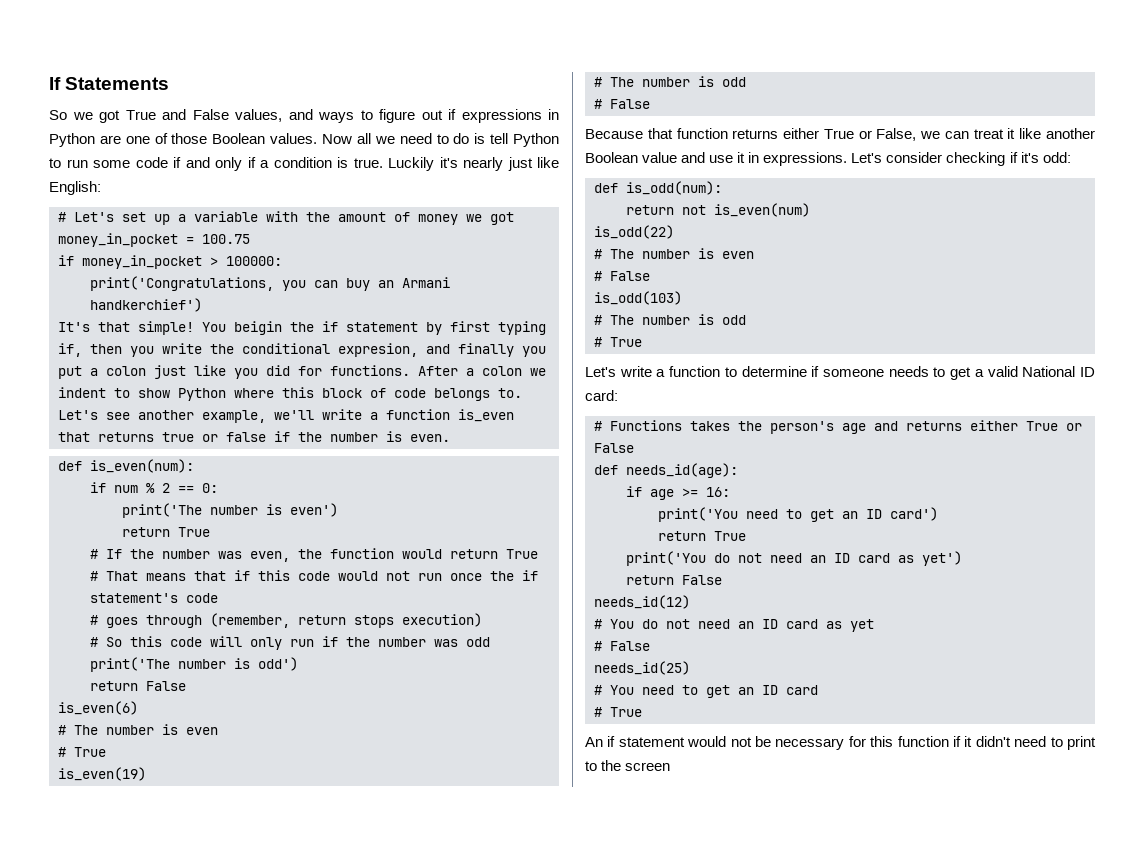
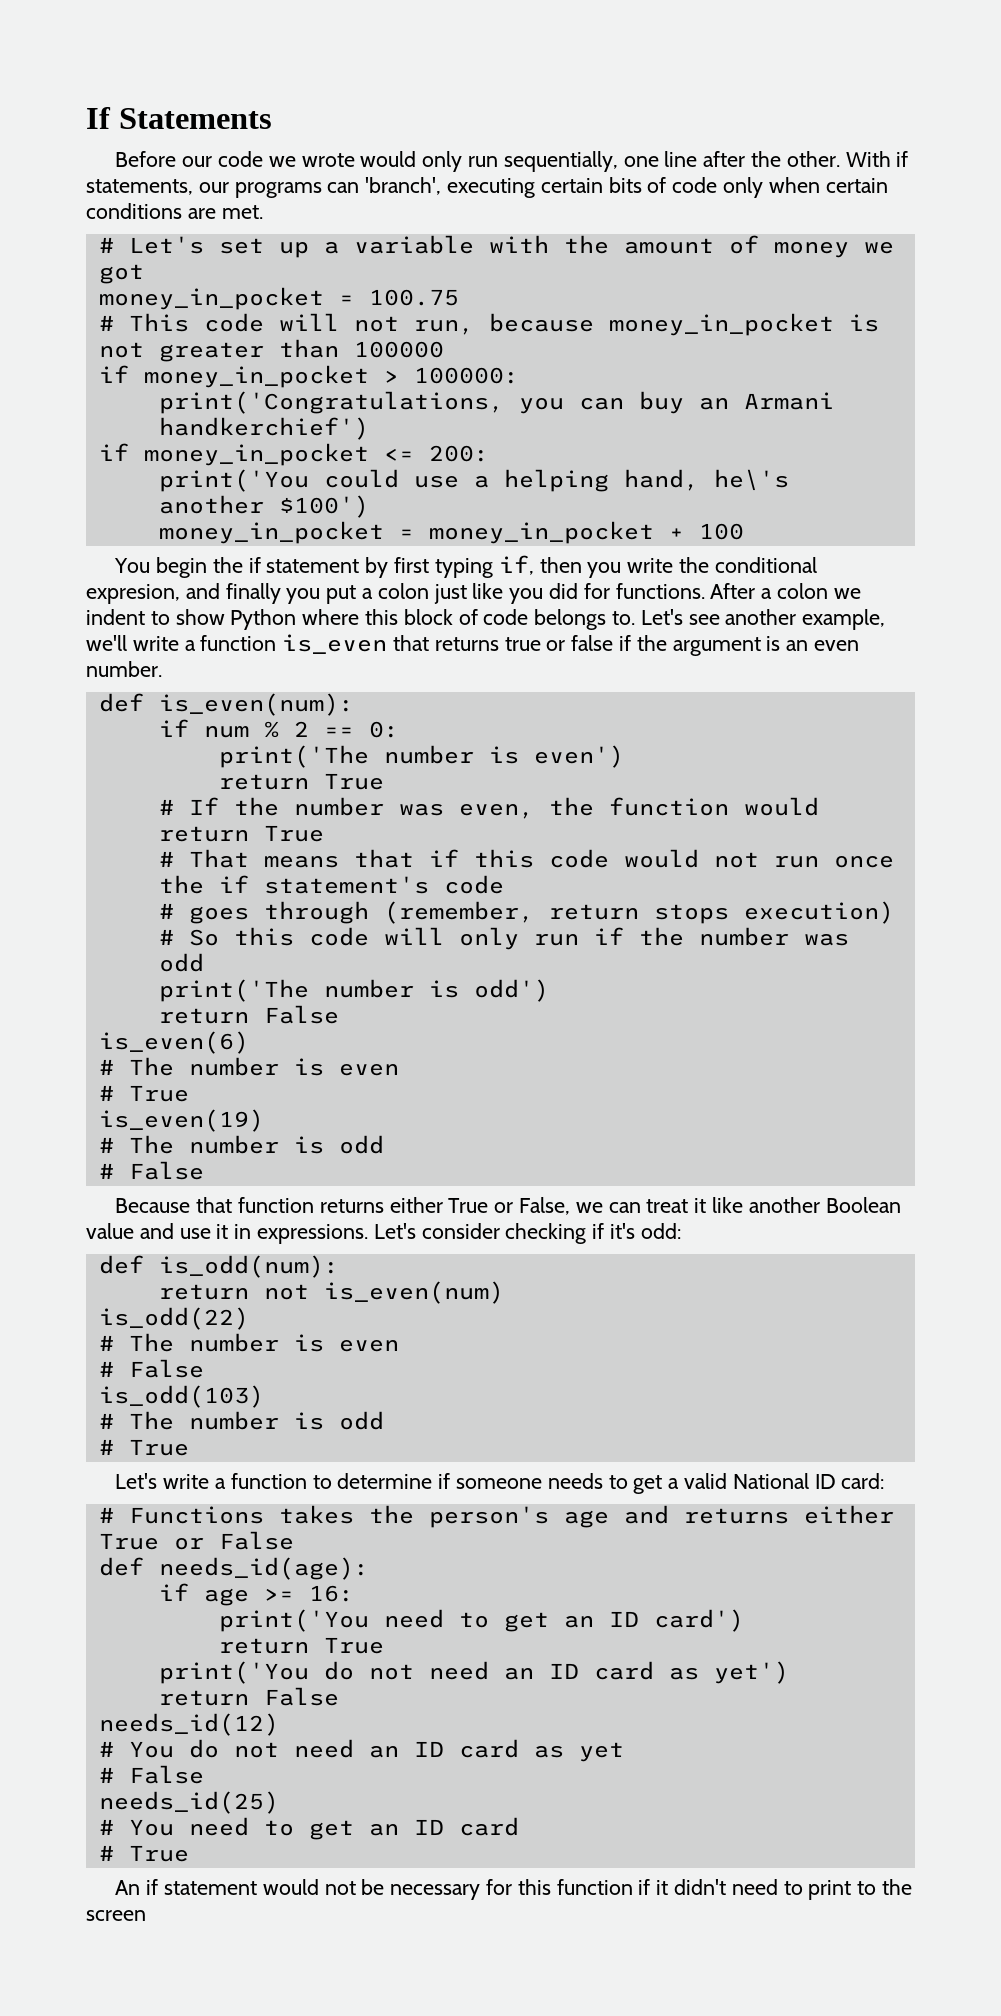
[49,109,559,123] [49,133,560,147] [49,157,559,171] [49,181,101,195] So we got True and False values, and ways to figure out if expressions in Python are one of those Boolean values. Now all we need to do is tell Python to run some code if and only if a condition is true. Luckily it's nearly just like English: -> [115,151,909,172] [86,177,888,198] [86,203,263,219] Before our code we wrote would only run sequentially, one line after the other. With if statements, our programs can 'branch', executing certain bits of code only when certain conditions are met.
(250, 239) none -> [98,313,879,336] [98,339,444,362] // # This code will not run, because money_in_pocket is not greater than 100000
[58,321,282,335] It's that simple! You beigin -> [98,443,489,466] [158,469,789,492] [158,495,369,518] [158,521,744,544] [114,557,208,578] if money_in_pocket <= 200: // print('You could use a helping hand, he\'s another $100') // money_in_pocket = money_in_pocket + 100 // You begin
[330,431,450,442] number is even. -> [672,636,860,656] [86,661,162,677] argument is an even number.

